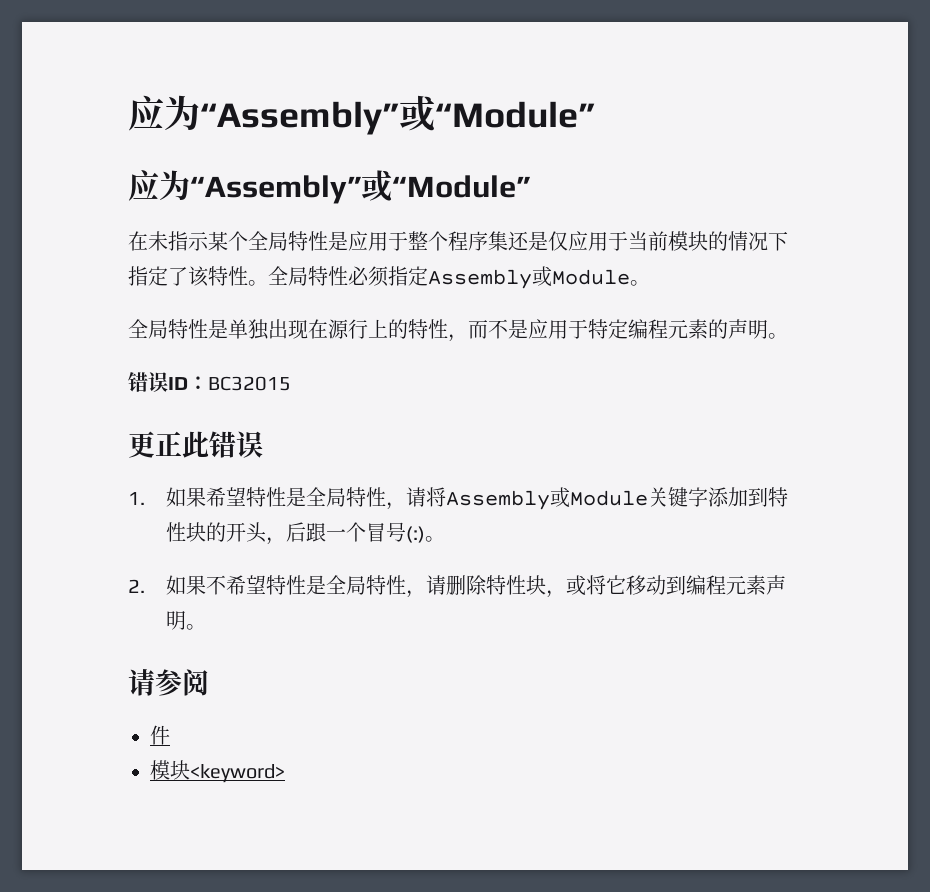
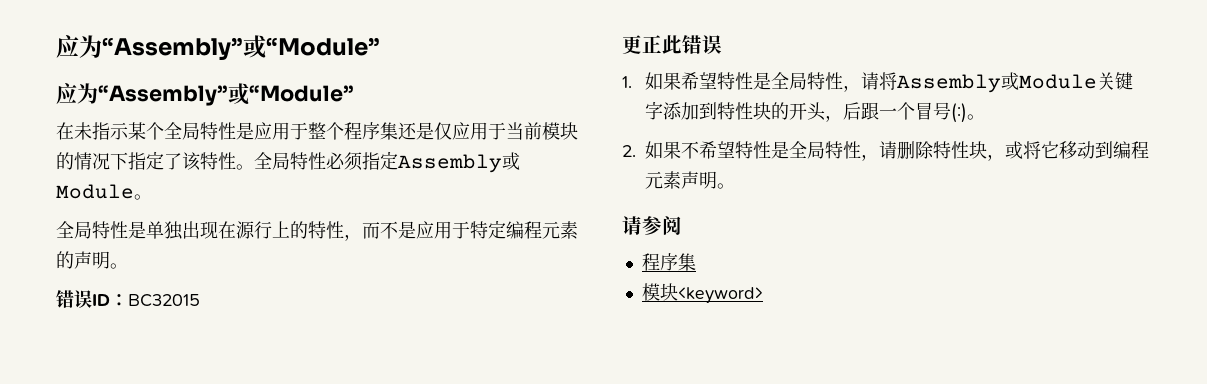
[150,725,170,745] 件 -> [641,253,696,271] 程序集

